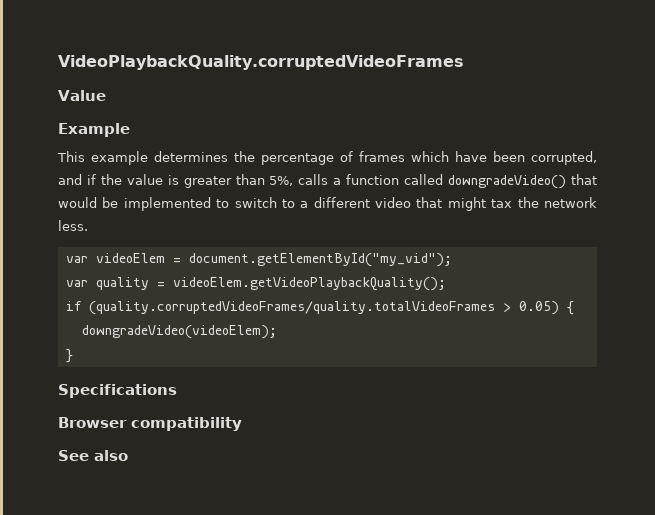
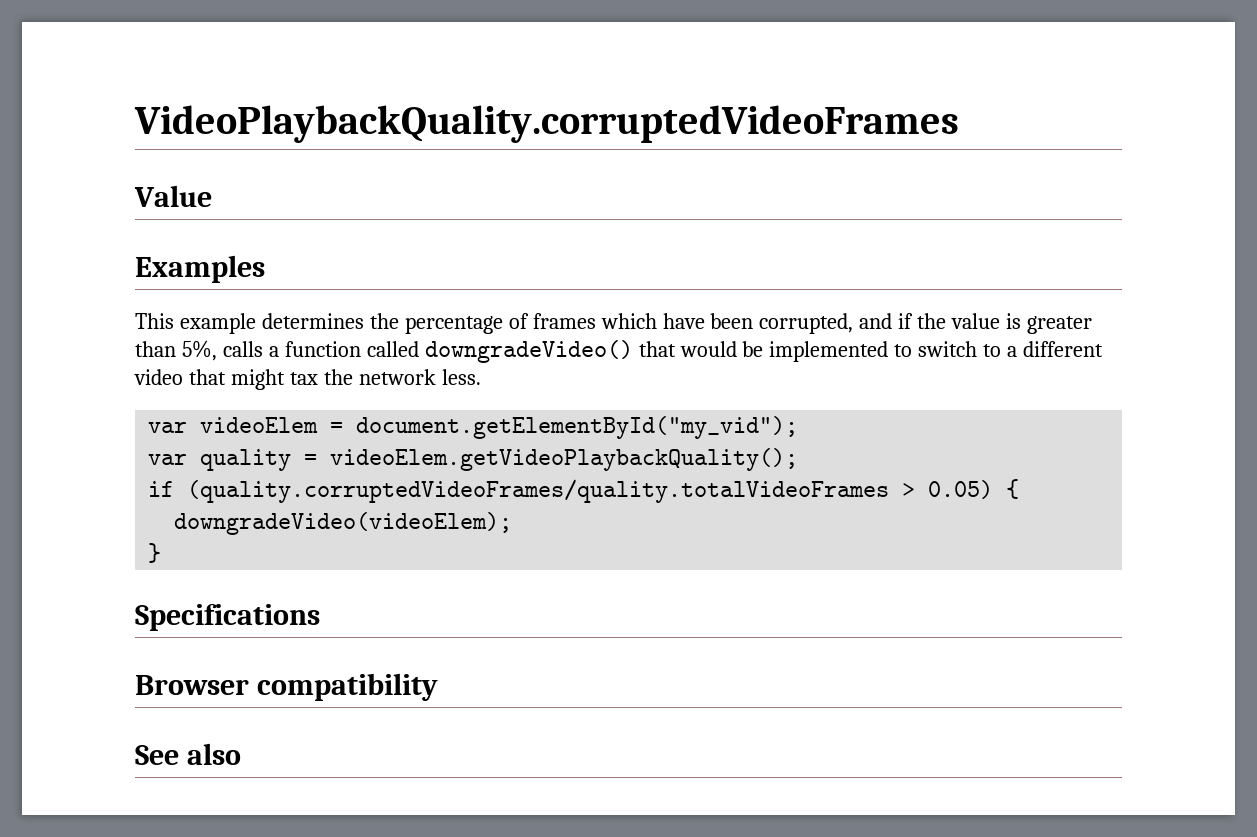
[58,123,130,137] Example -> [135,255,265,283] Examples

